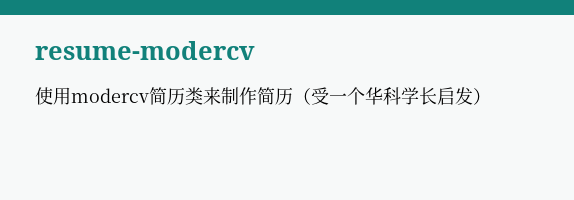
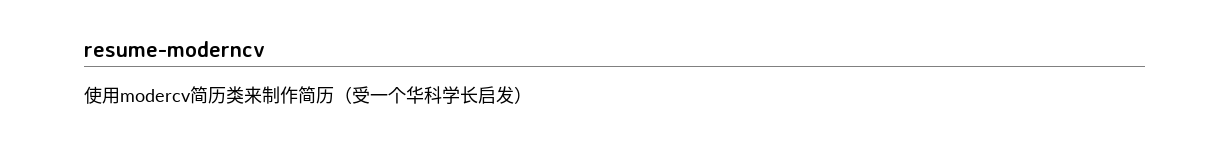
[35,41,255,60] resume-modercv -> [84,41,265,57] resume-moderncv

